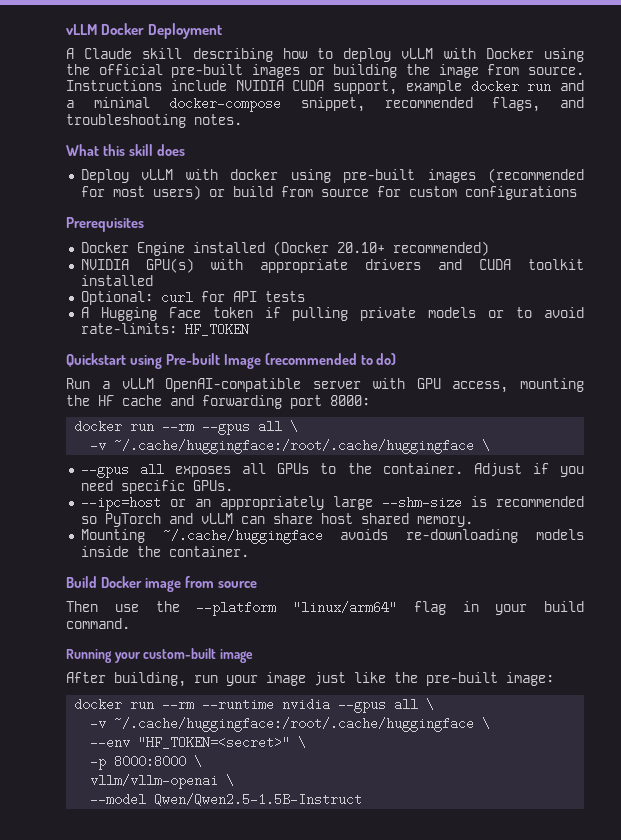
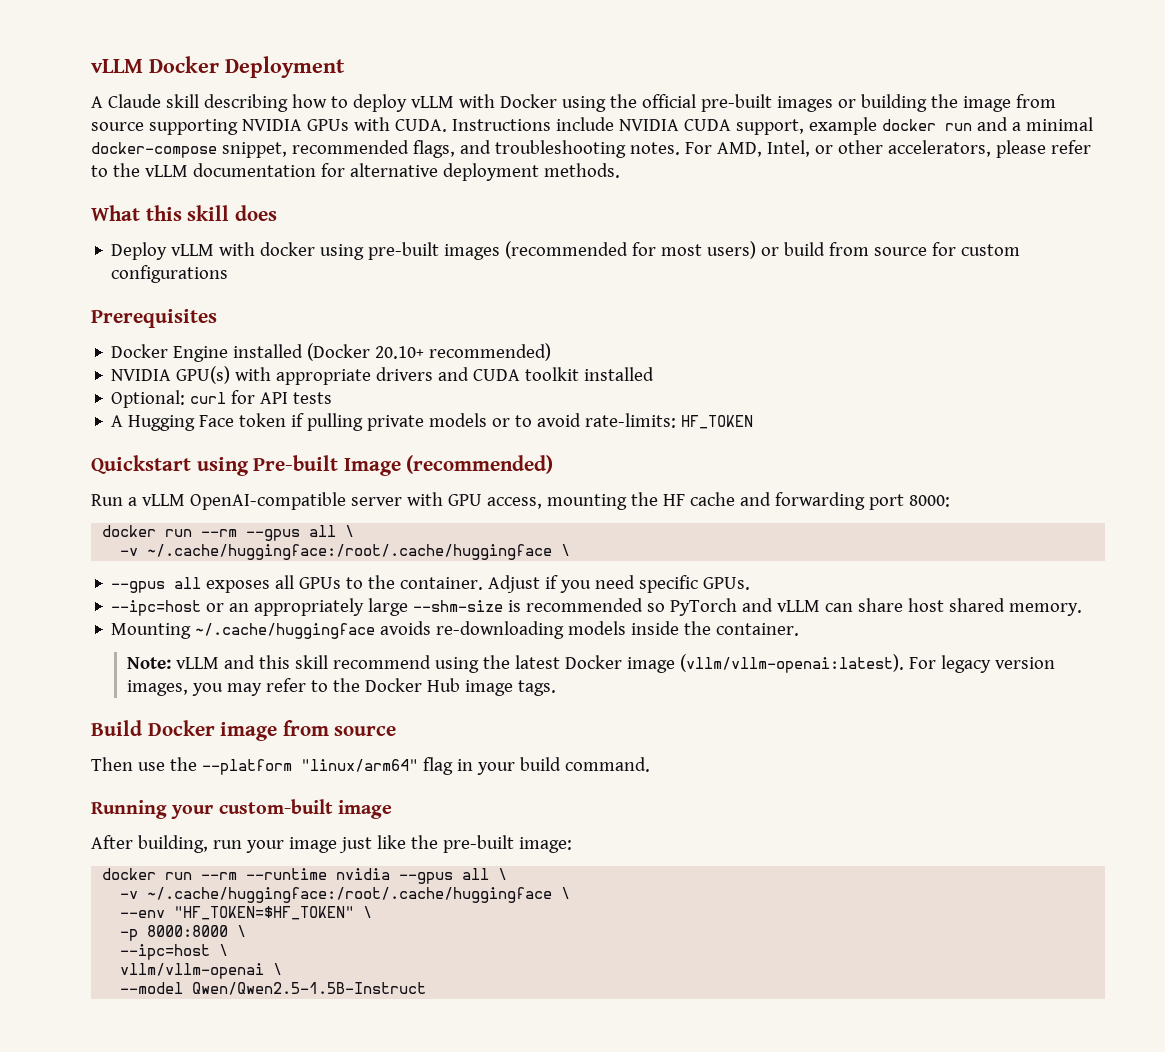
[528,67,584,75] source. -> [91,117,447,135] source supporting NVIDIA GPUs with CUDA.
(242, 119) none -> [684,140,1091,158] [91,163,620,181] For AMD, Intel, or other accelerators, please refer to the vLLM documentation for alternative deployment methods.
[264,353,397,365] (recommended to do) -> [406,455,554,474] (recommended)
(249, 551) none -> [126,654,1055,673] [126,678,556,696] // Note: vLLM and this skill recommend using the latest Docker image (vllm/vllm-openai:latest). For legacy version images, you may refer to the Docker Hub image tags.
[138,736,291,749] "HF_TOKEN=<secret>" -> [174,906,355,920] "HF_TOKEN=$HF_TOKEN"
(203, 761) none -> [120,944,229,960] // --ipc=host \

